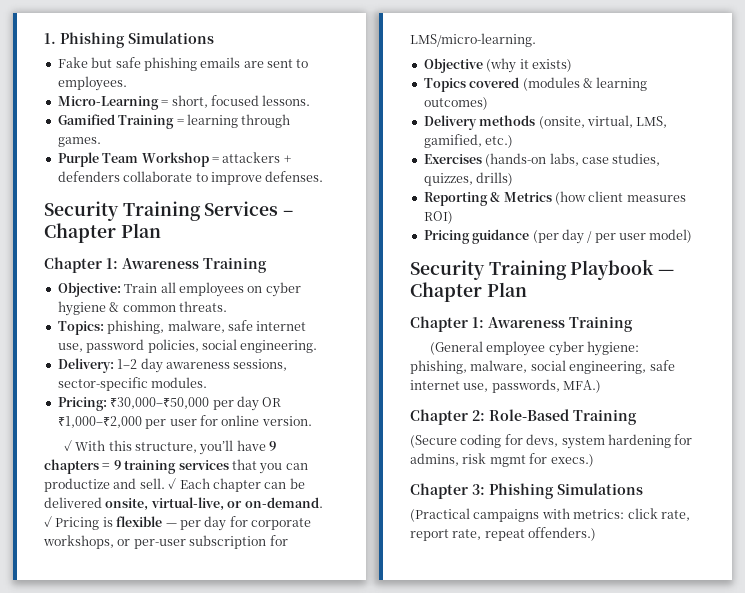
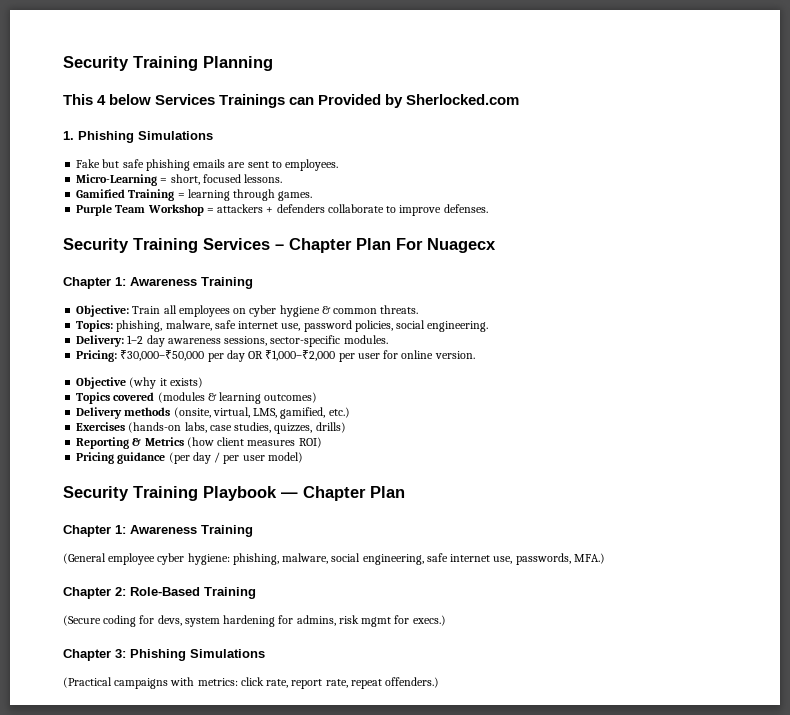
(44, 38) none -> [63,56,273,71] [63,94,520,108] Security Training Planning // This 4 below Services Trainings can Provided by Sherlocked.com //
(161, 230) none -> [396,238,496,253] For Nuagecx
[63,440,277,455] [44,459,308,474] [44,478,305,492] [44,497,323,511] [44,516,311,531] [43,535,288,549] [410,33,536,47] // ✓ With this structure, you’ll have 9 chapters = 9 training services that you can productize and sell. ✓ Each chapter can be delivered onsite, virtual-live, or on-demand. ✓ Pricing is flexible — per day for corporate workshops, or per-user subscription for LMS/micro-learning. -> (475, 355) none

